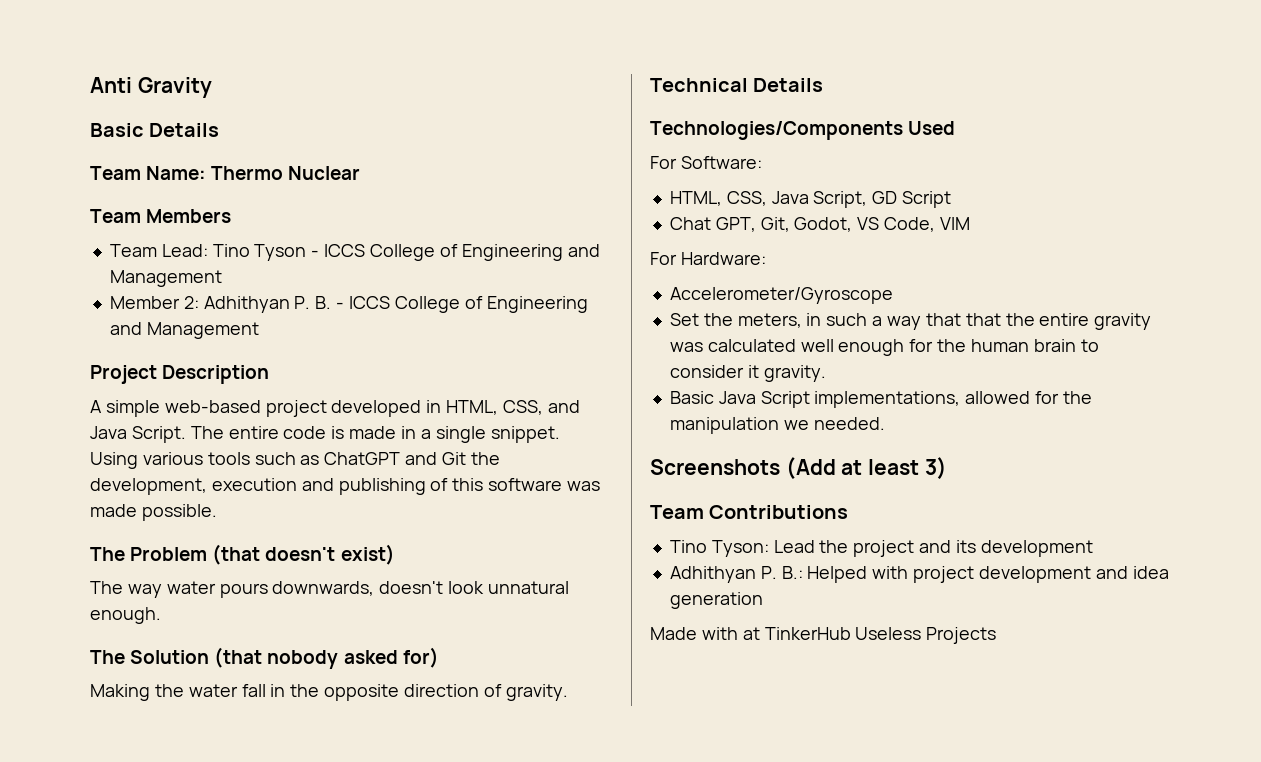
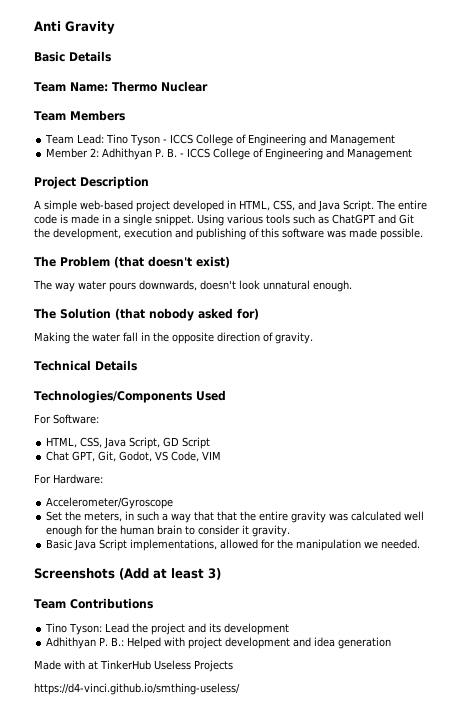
(997, 635) none -> [34,683,240,695] // https://d4-vinci.github.io/smthing-useless/

